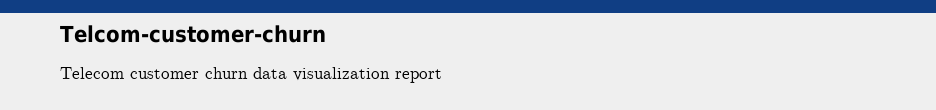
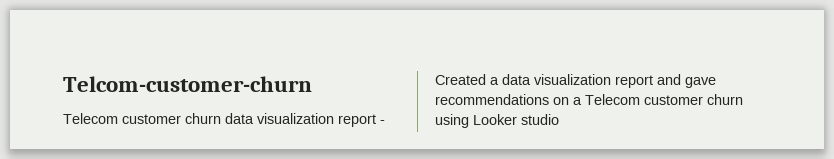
(442, 76) none -> [380,120,385,124] [435,74,716,88] [435,94,743,105] [435,114,559,128] - Created a data visualization report and gave recommendations on a Telecom customer churn using Looker studio

